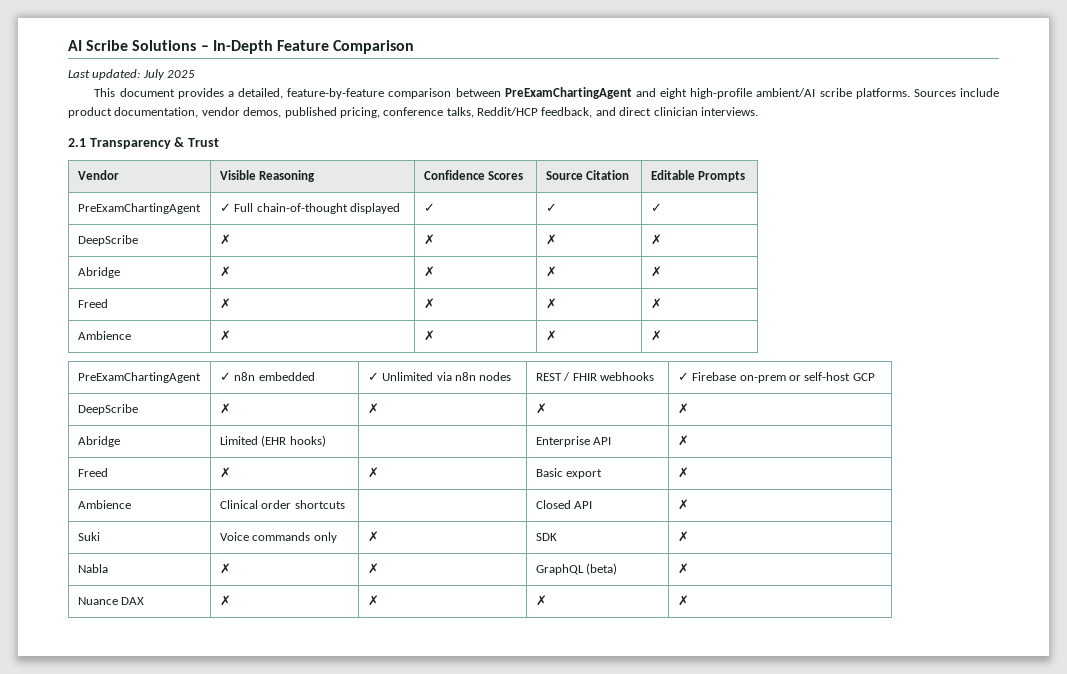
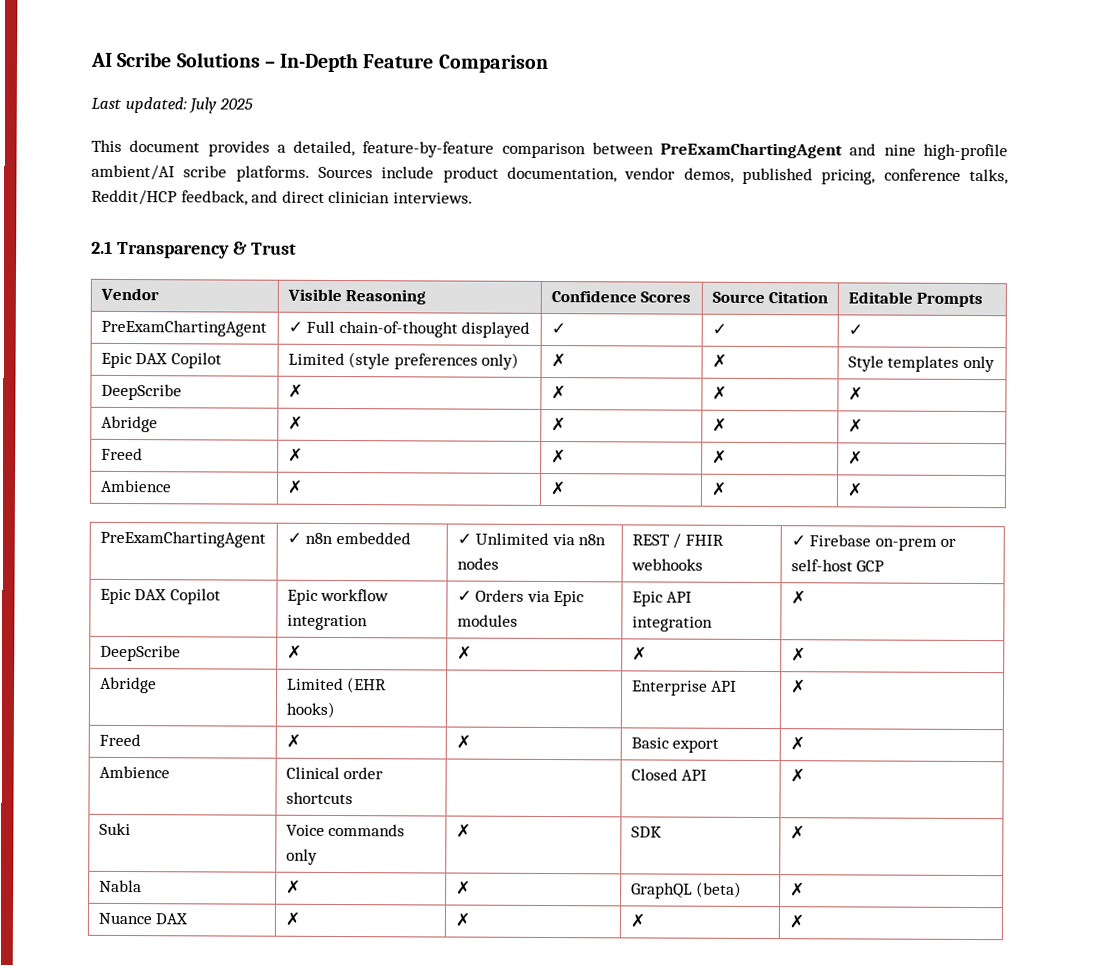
[660,88,688,99] eight -> [883,144,916,156] nine
(662, 207) none -> [100,352,222,369] [287,352,520,370] [550,353,566,368] [711,353,727,368] [847,355,995,373] // Epic DAX Copilot | Limited (style preferences only) | ✗ | ✗ | Style templates only
(875, 377) none -> [99,588,221,605] [286,588,390,605] [286,614,368,631] [456,589,585,607] [456,614,518,627] [631,591,693,607] [631,616,713,632] [790,590,806,605] // Epic DAX Copilot | Epic workflow integration | ✓ Orders via Epic modules | Epic API integration | ✗

